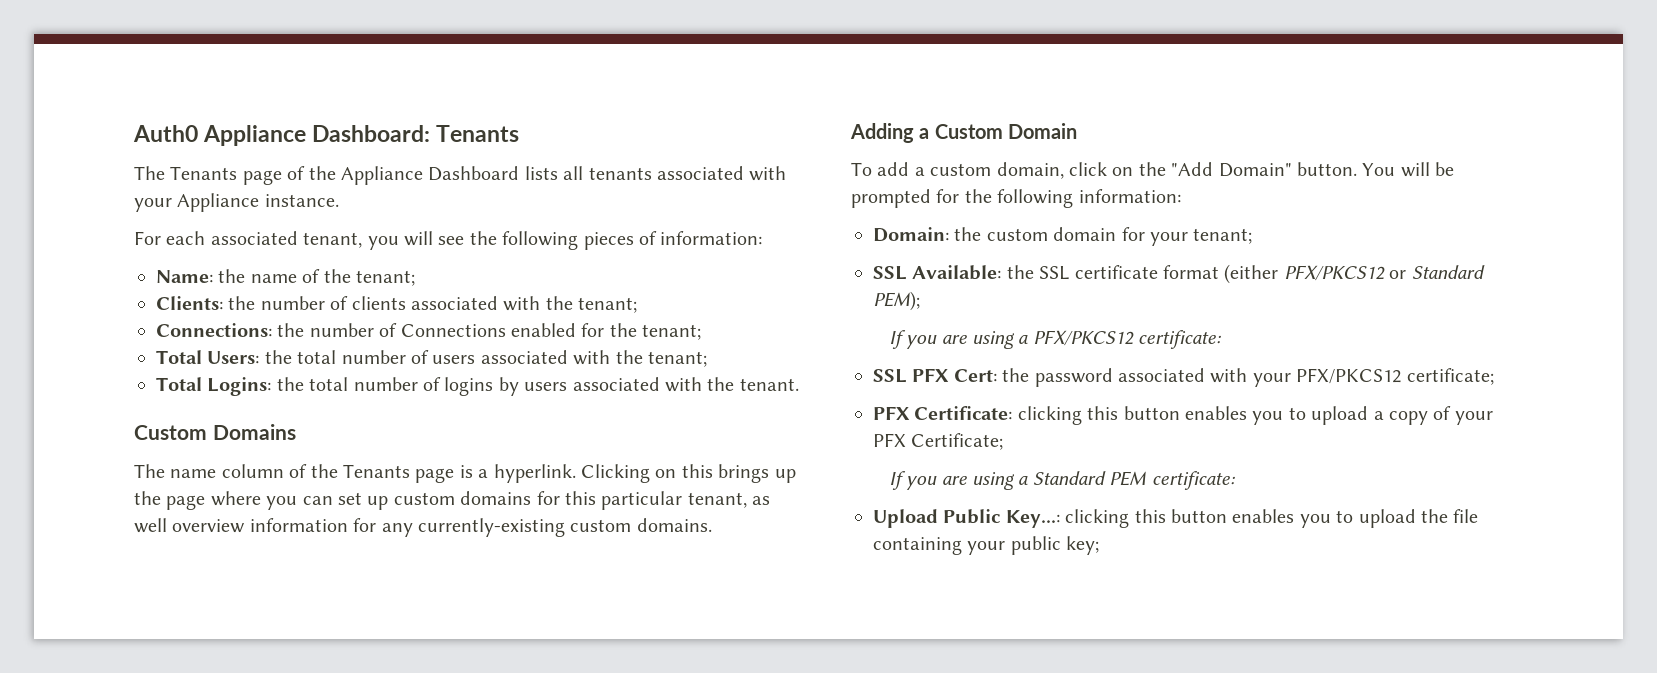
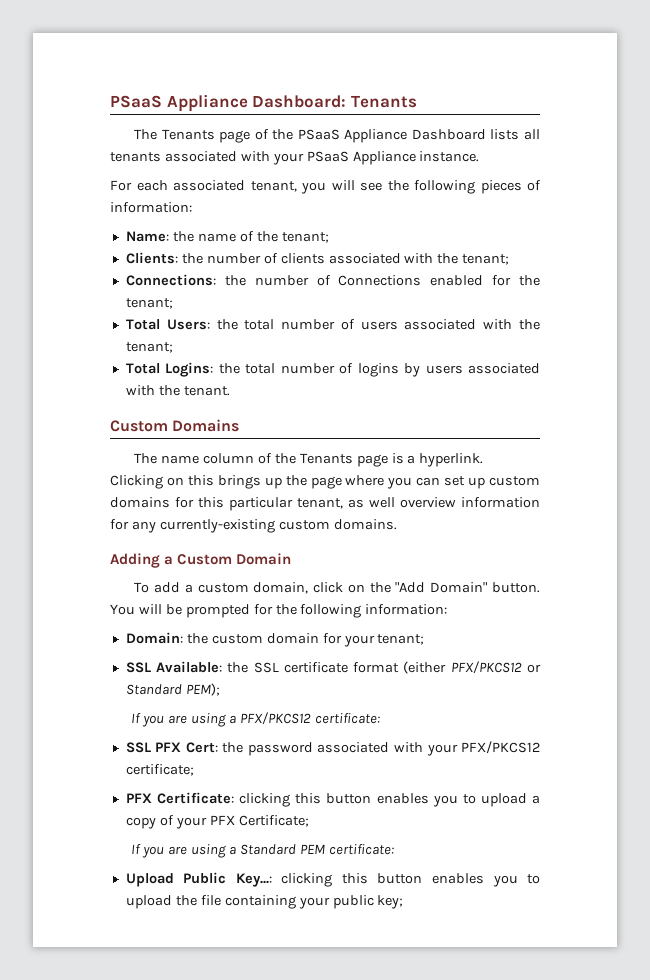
[133,125,198,142] Auth0 -> [110,95,162,108] PSaaS
(336, 173) none -> [297,129,340,140] PSaaS
(172, 205) none -> [306,151,349,162] PSaaS

